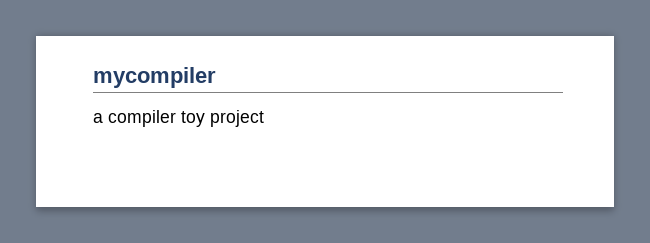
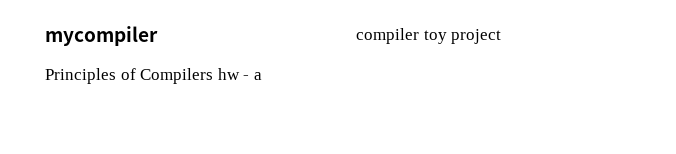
(216, 77) none -> [45,68,250,84] Principles of Compilers hw -

